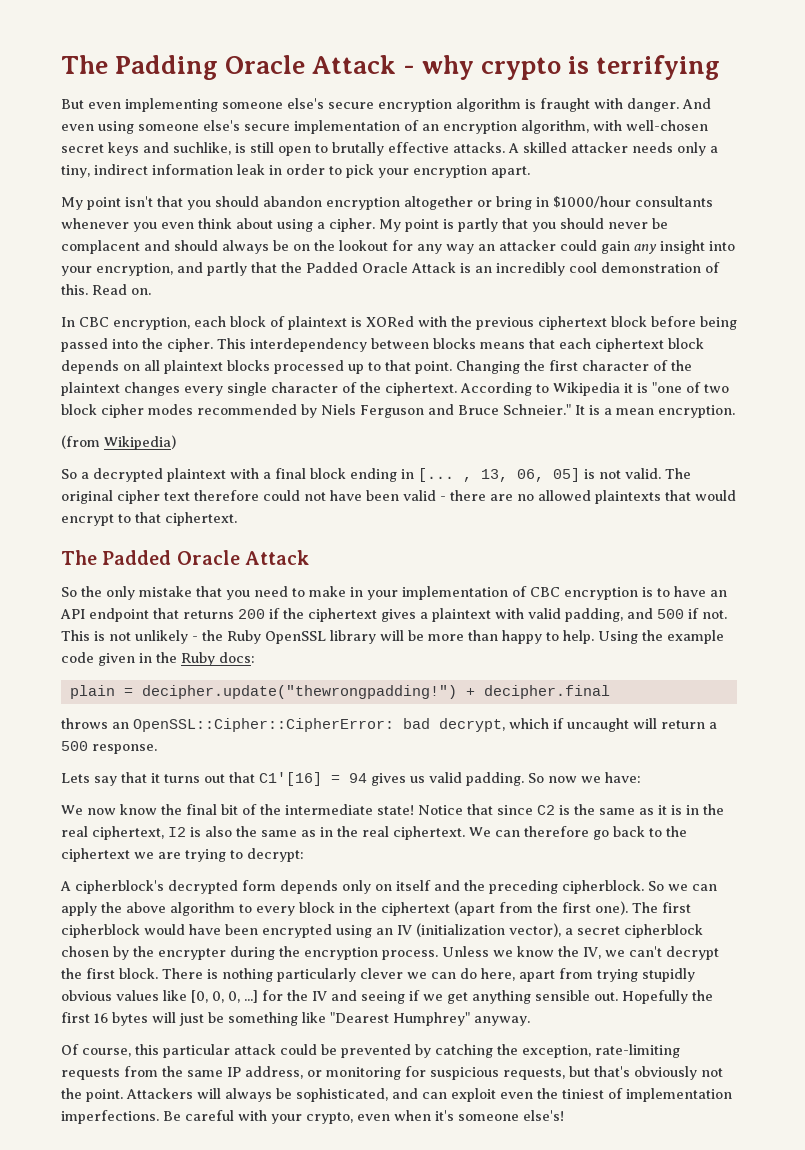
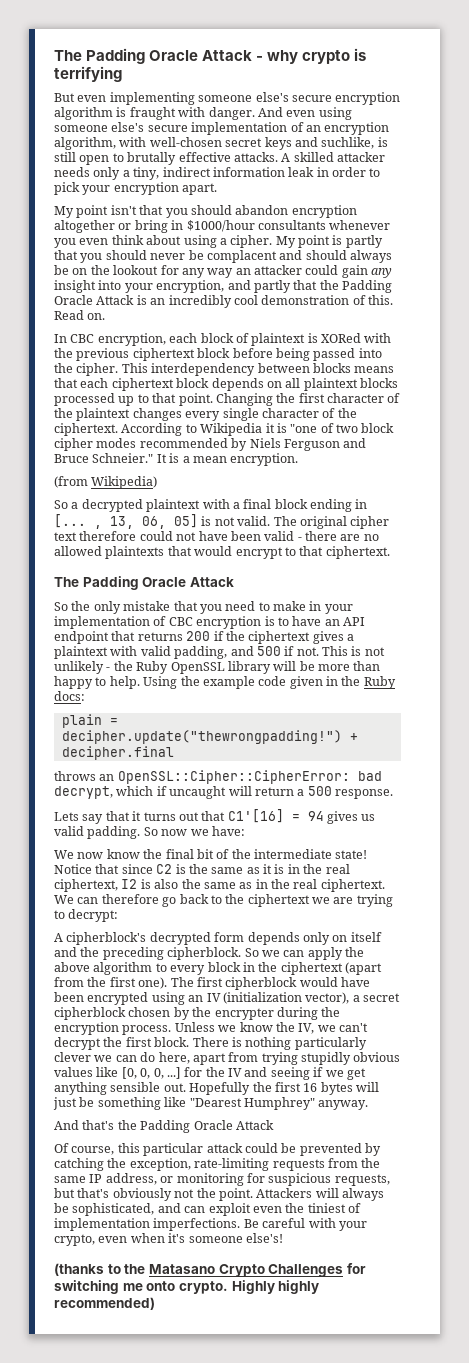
[306,262,358,273] Padded -> [342,280,392,293] Padding
[102,550,172,565] Padded -> [82,576,139,590] Padding
(530, 1021) none -> [54,1120,274,1133] // And that's the Padding Oracle Attack
(564, 1115) none -> [54,1263,366,1277] [54,1280,320,1294] [54,1297,155,1310] // (thanks to the Matasano Crypto Challenges for switching me onto crypto. Highly highly recommended)

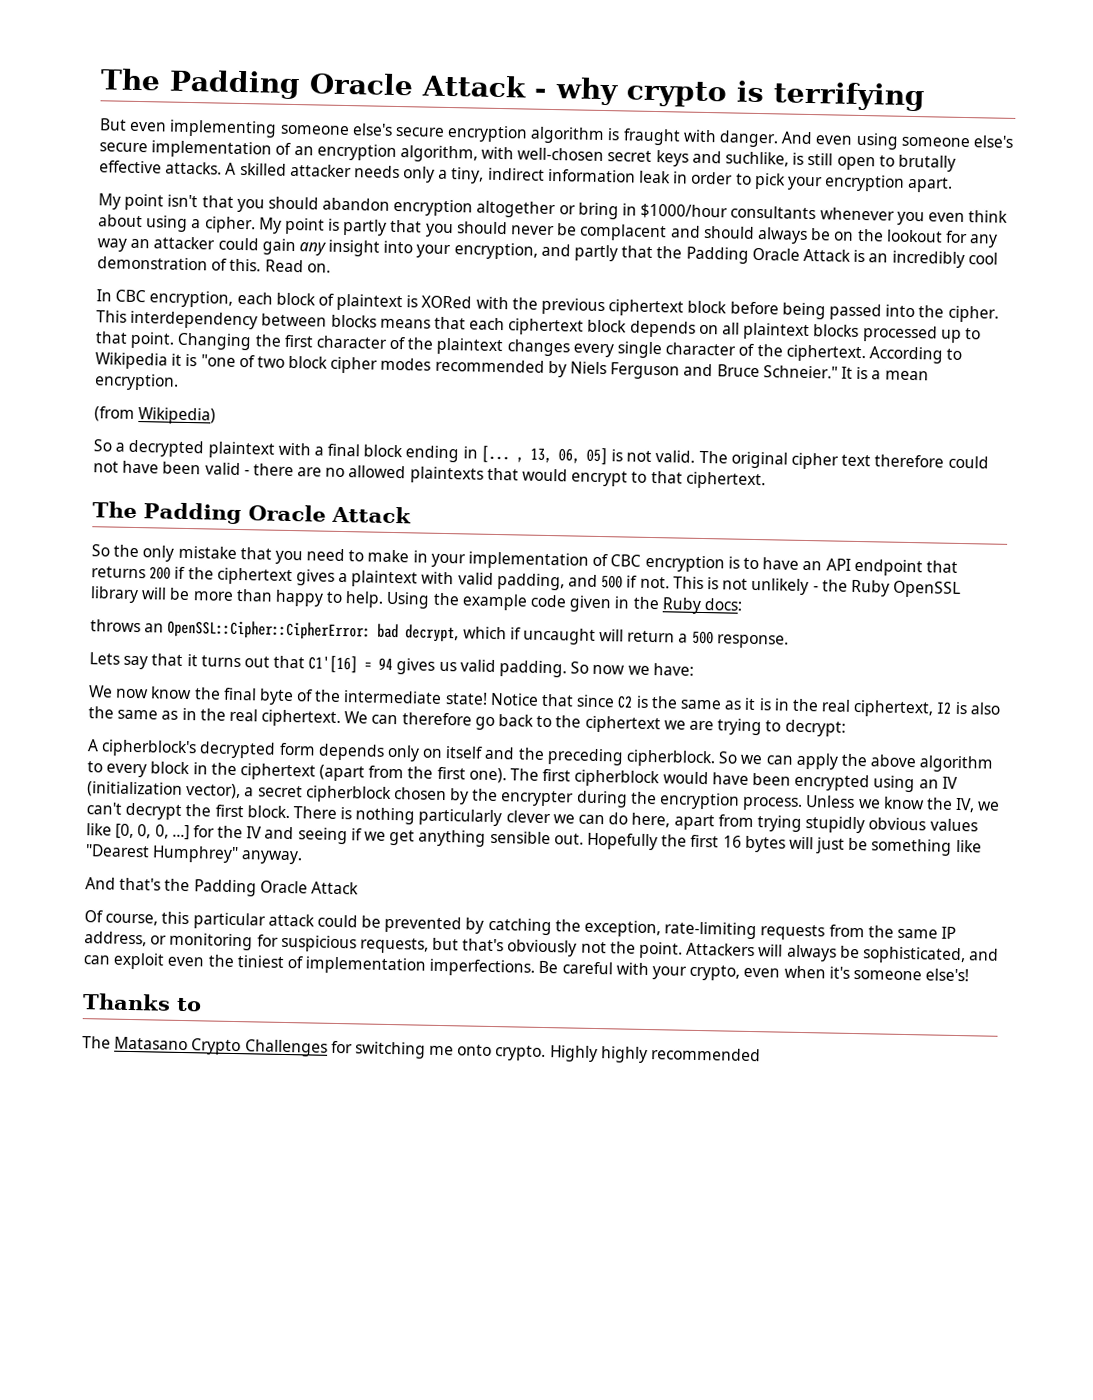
[61,714,118,728] [61,730,358,744] [61,746,174,760] // plain = decipher.update("thewrongpadding!") + decipher.final -> (742, 604) none
[196,849,214,859] bit -> [258,688,294,706] byte
[54,1263,146,1276] (thanks to the -> [82,993,202,1012] [82,1036,111,1049] Thanks to // The
[54,1297,155,1310] recommended) -> [651,1047,762,1062] recommended

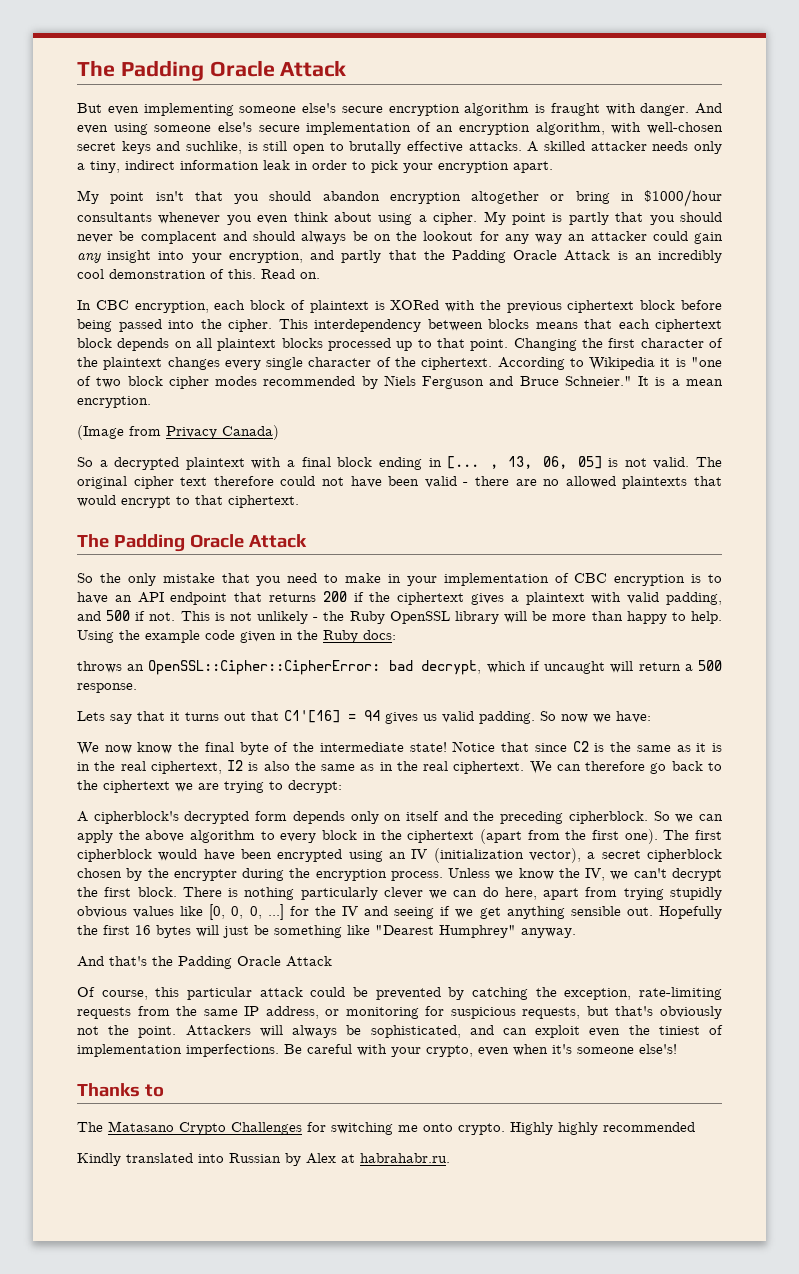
[100,68,925,112] The Padding Oracle Attack - why crypto is terrifying -> [77,60,347,81] The Padding Oracle Attack
[94,406,217,425] (from Wikipedia) -> [77,425,279,440] (Image from Privacy Canada)
(762, 1054) none -> [77,1153,450,1166] // Kindly translated into Russian by Alex at habrahabr.ru.

